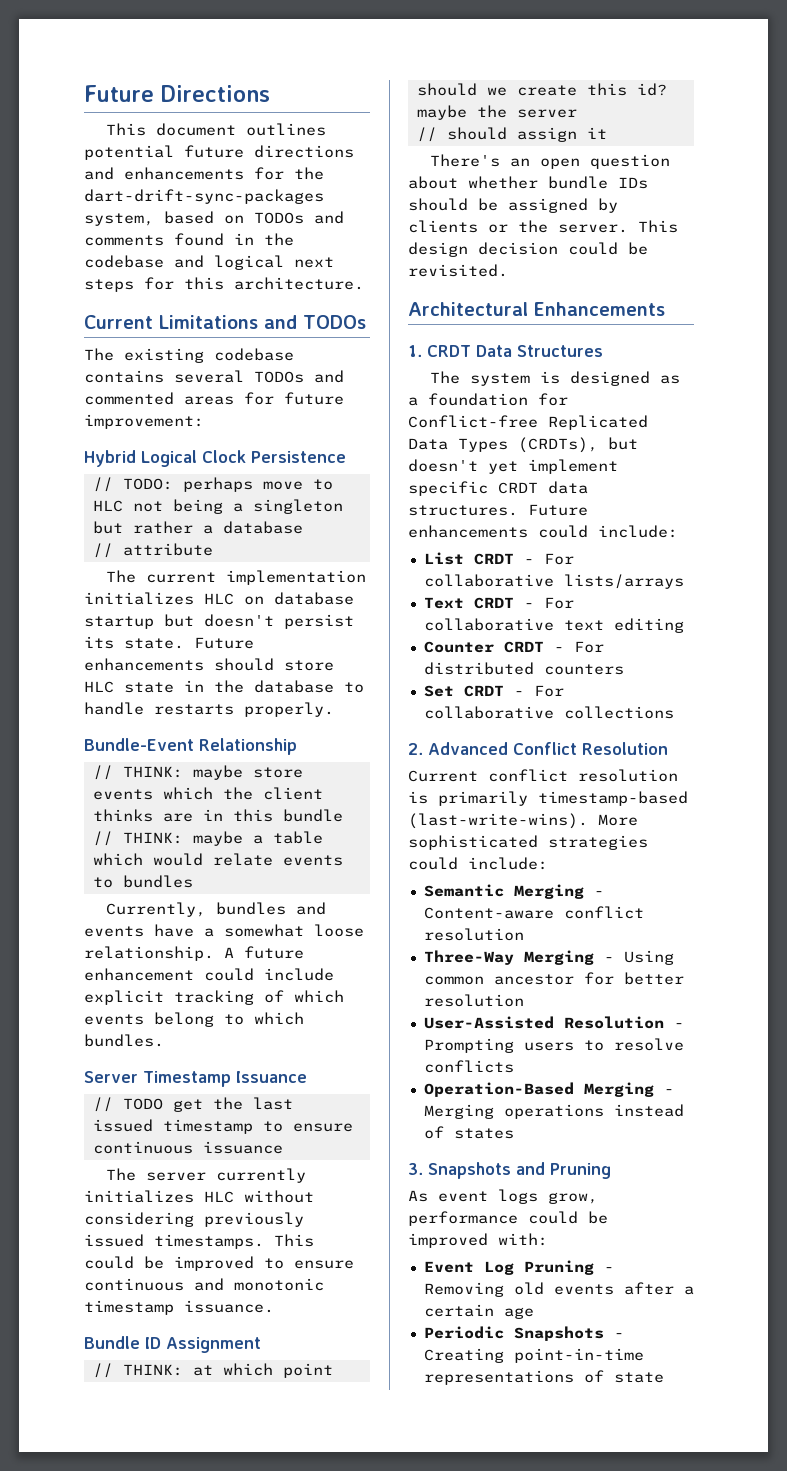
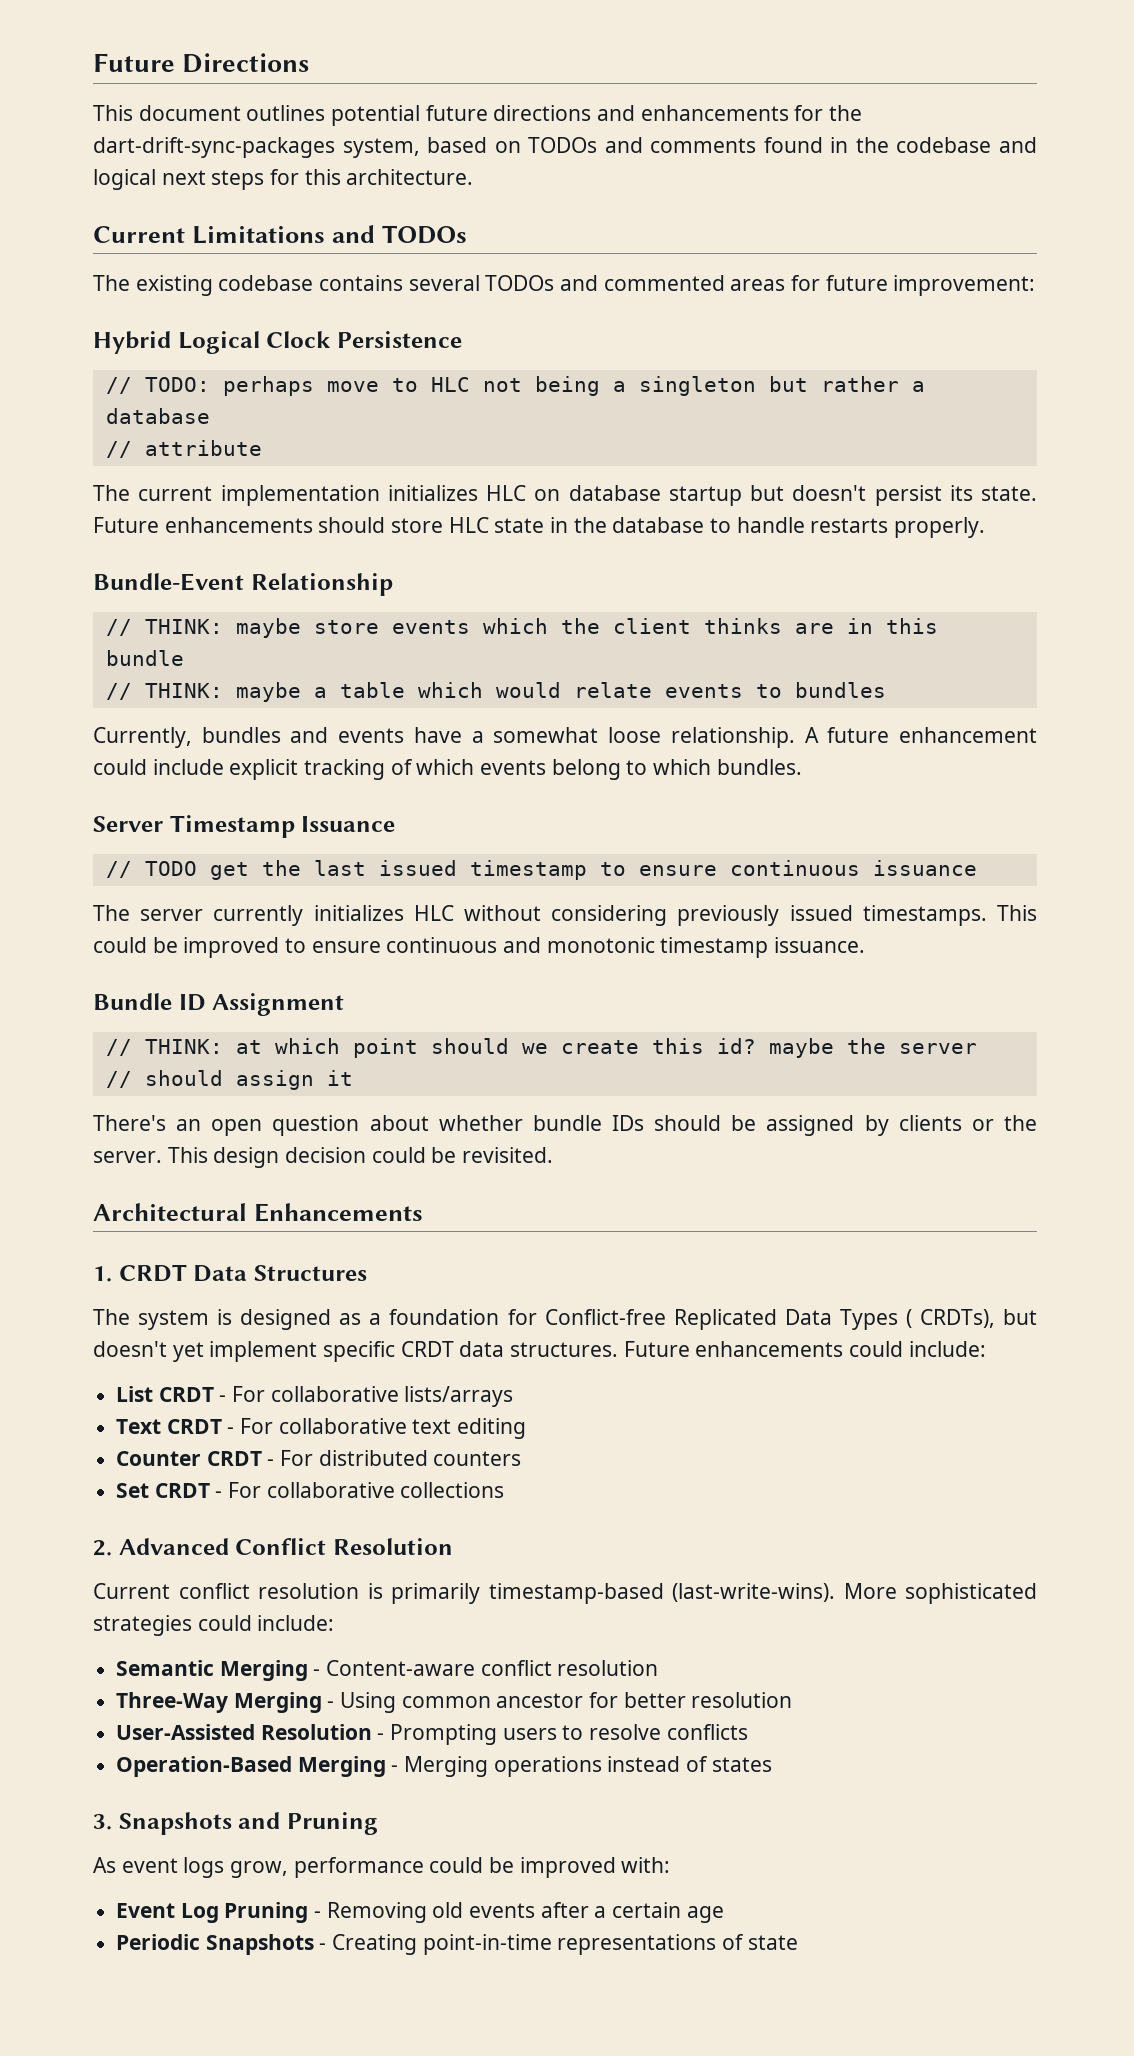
[518,437,598,453] (CRDTs), -> [905,1309,995,1328] ( CRDTs),

